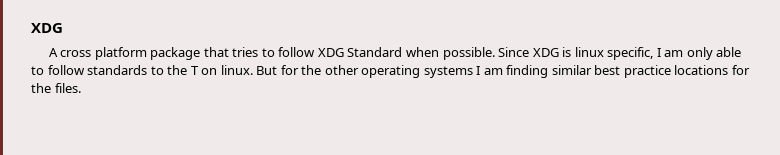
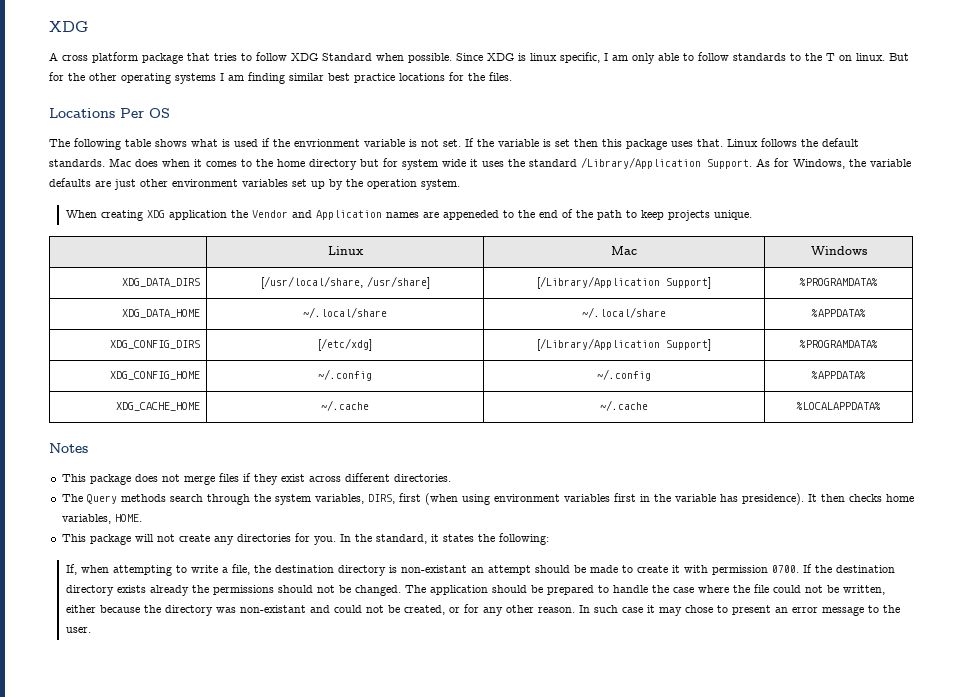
(81, 88) none -> [49,108,170,118] [49,138,859,150] [49,157,911,170] [49,178,460,190] [65,209,752,221] [327,246,364,255] [611,246,638,255] [810,246,867,256] [122,278,201,287] [260,276,430,289] [537,276,712,289] [798,278,878,286] [122,309,201,318] [303,307,387,318] [582,307,667,318] [810,309,866,317] [110,340,201,349] [318,338,372,351] [537,338,712,351] [798,340,878,348] [110,371,201,380] [318,369,372,381] [597,369,652,381] [810,371,866,379] [116,402,201,411] [321,400,369,411] [600,400,649,411] [795,402,881,410] [49,443,88,453] [61,473,451,485] [61,493,914,505] [61,514,142,524] [61,533,549,545] [65,564,895,576] [65,584,885,596] [65,604,900,616] [65,627,91,633] // Locations Per OS // The following table shows what is used if the envrionment variable is not set. If the variable is set then this package uses that. Linux follows the default standards. Mac does when it comes to the home directory but for system wide it uses the standard /Library/Application Support. As for Windows, the variable defaults are just other environment variables set up by the operation system. // When creating XDG application the Vendor and Application names are appeneded to the end of the path to keep projects unique. // | Linux | Mac | Windows // XDG_DATA_DIRS | [/usr/local/share, /usr/share] | [/Library/Application Support] | %PROGRAMDATA% // XDG_DATA_HOME | ~/.local/share | ~/.local/share | %APPDATA% // XDG_CONFIG_DIRS | [/etc/xdg] | [/Library/Application Support] | %PROGRAMDATA% // XDG_CONFIG_HOME | ~/.config | ~/.config | %APPDATA% // XDG_CACHE_HOME | ~/.cache | ~/.cache | %LOCALAPPDATA% // Notes // This package does not merge files if they exist across different directories. // The Query methods search through the system variables, DIRS, first (when using environment variables first in the variable has presidence). It then checks home variables, HOME. // This package will not create any directories for you. In the standard, it states the following: // If, when attempting to write a file, the destination directory is non-existant an attempt should be made to create it with permission 0700. If the destination directory exists already the permissions should not be changed. The application should be prepared to handle the case where the file could not be written, either because the directory was non-existant and could not be created, or for any other reason. In such case it may chose to present an error message to the user.

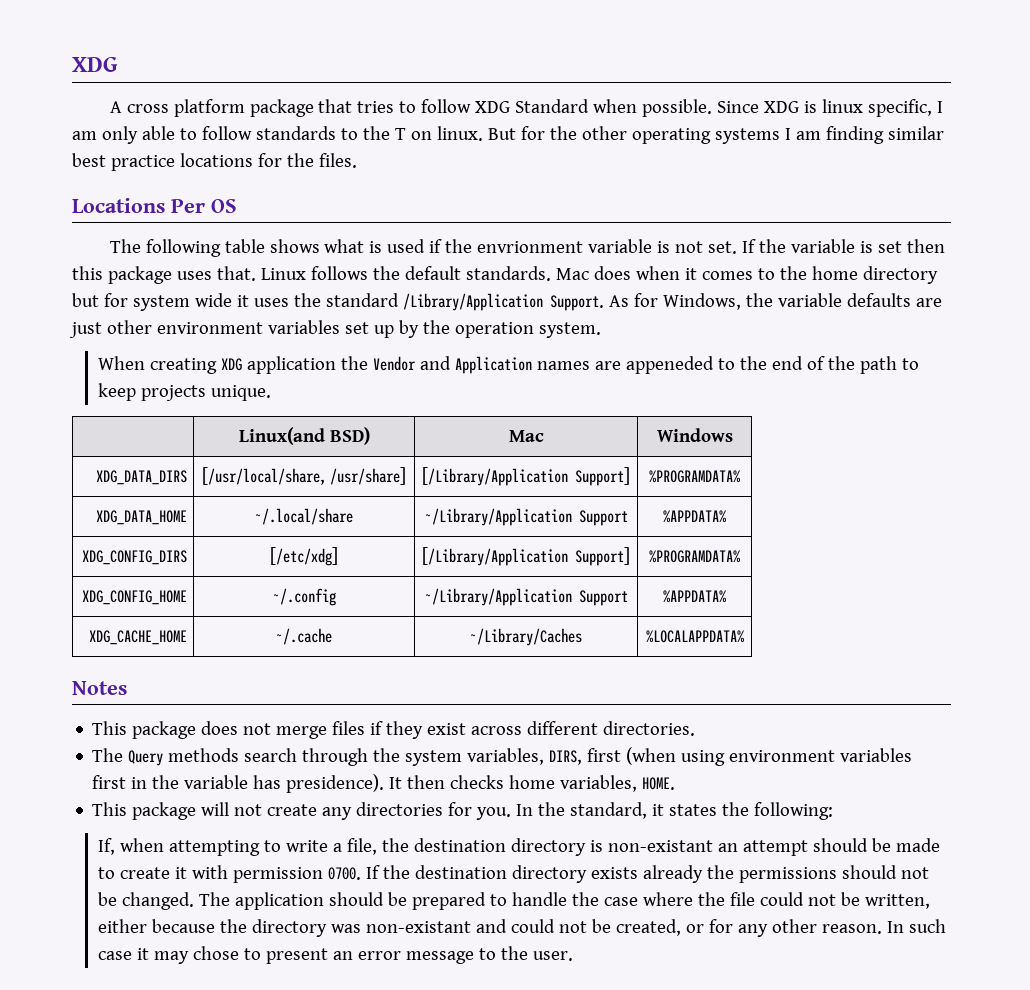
[327,246,364,255] Linux -> [238,427,370,445] Linux(and BSD)
[582,307,667,318] ~/.local/share -> [424,508,628,526] ~/Library/Application Support
[597,369,652,381] ~/.config -> [424,588,628,606] ~/Library/Application Support
[600,400,649,411] ~/.cache -> [470,628,582,646] ~/Library/Caches

